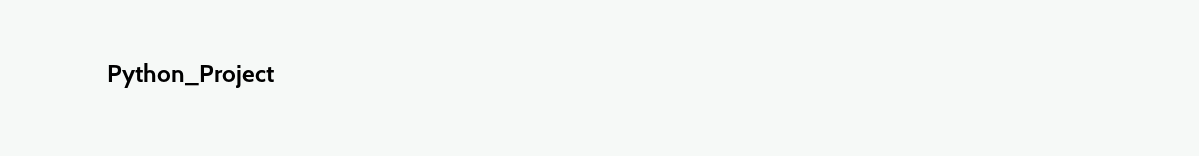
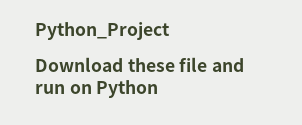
(274, 75) none -> [35,57,245,72] [35,80,159,98] // Download these file and run on Python

